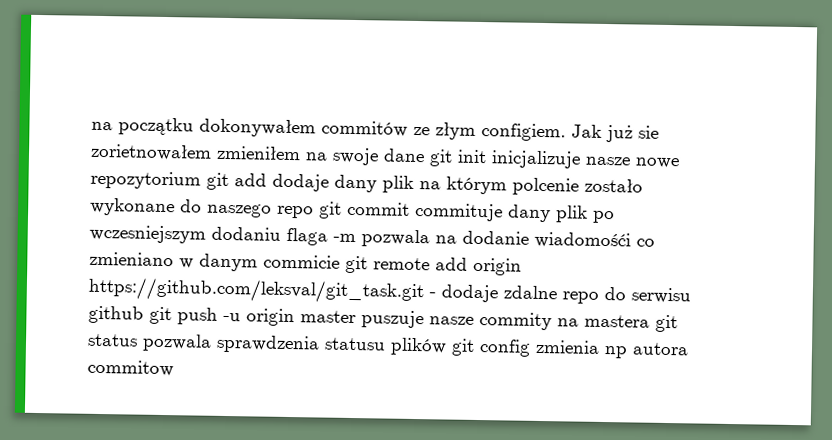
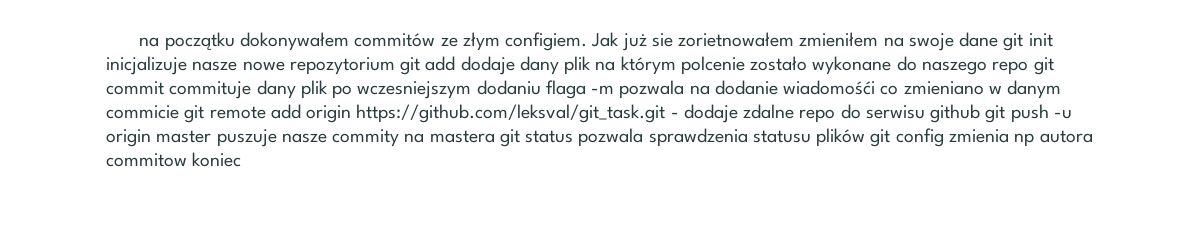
(174, 368) none -> [192,152,242,167] koniec

